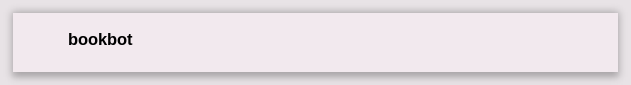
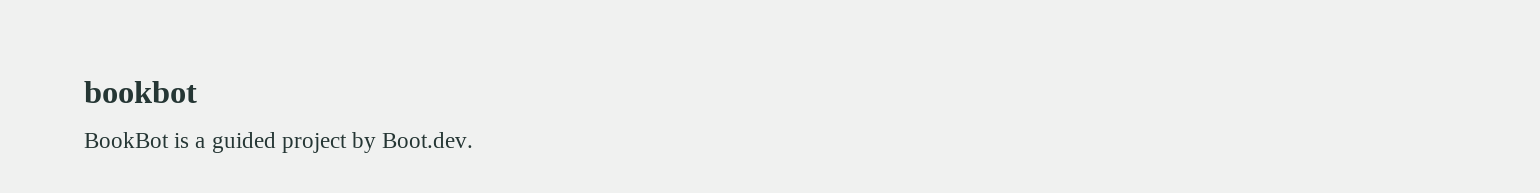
(133, 39) none -> [84,132,474,153] // BookBot is a guided project by Boot.dev.

